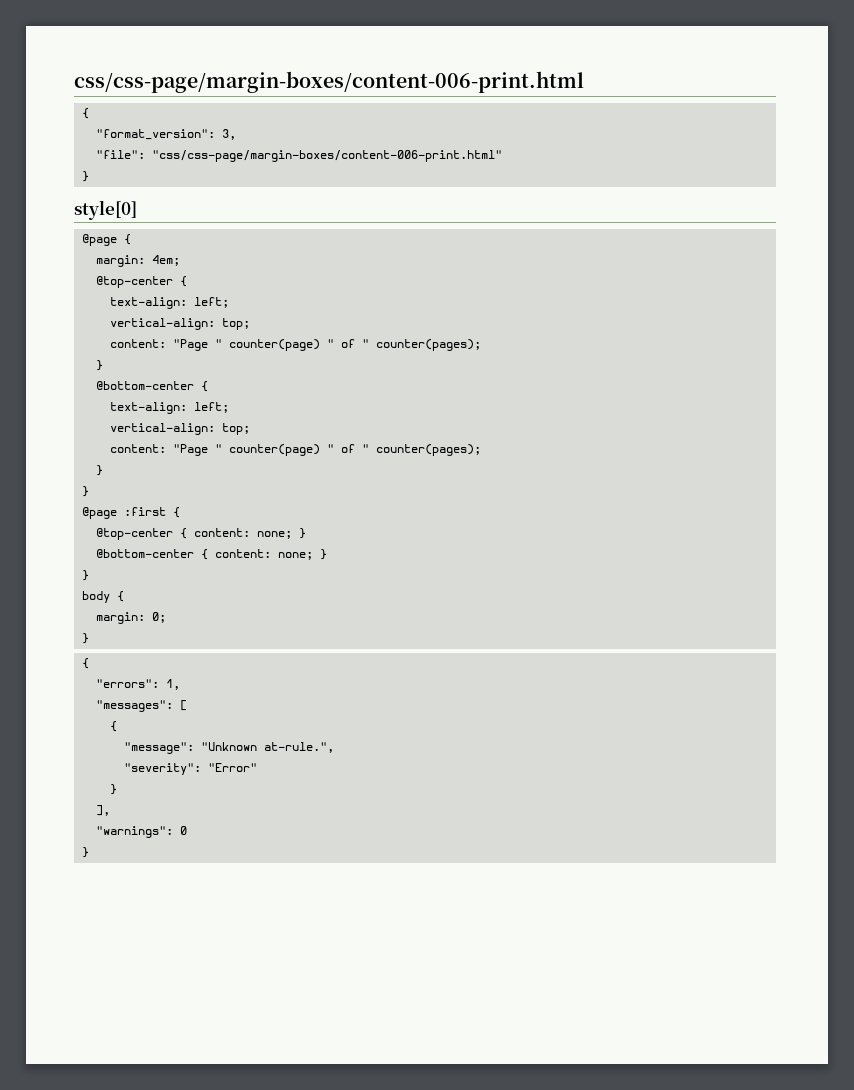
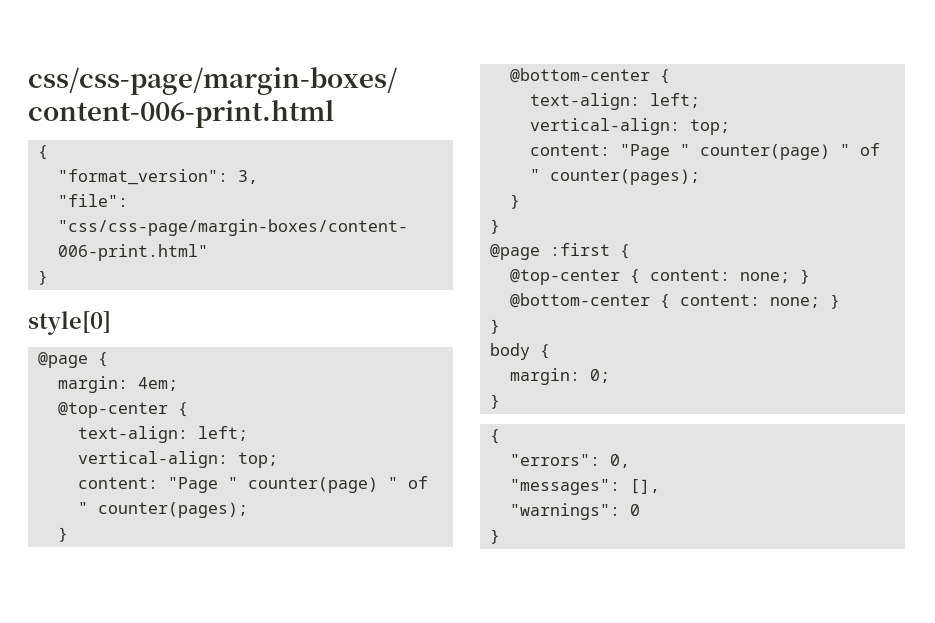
[165,679,180,690] 1, -> [609,454,630,468] 0,
[179,700,187,711] [109,721,117,732] [123,742,334,754] [123,763,257,775] [109,784,117,795] [95,805,110,816] [ // { // "message": "Unknown at-rule.", // "severity": "Error" // } // ], -> [629,479,660,494] [],

